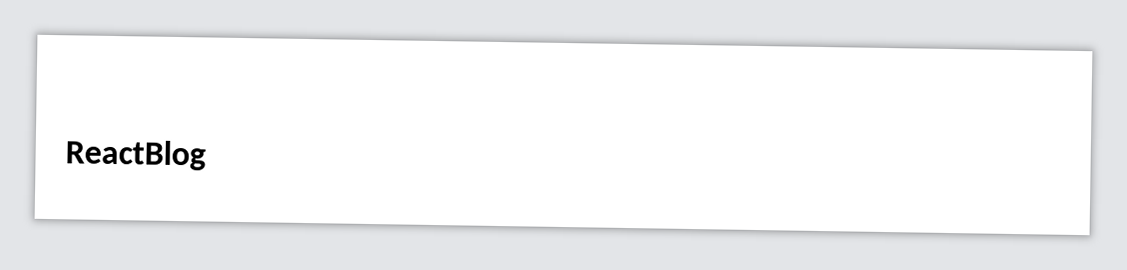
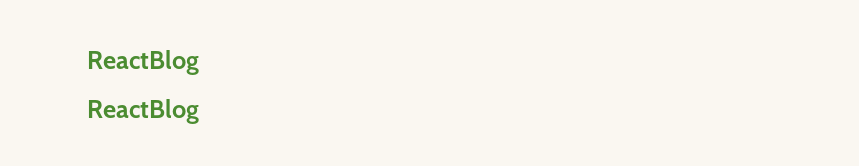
[65,139,206,171] ReactBlog -> [87,50,199,75] [87,99,199,124] ReactBlog // ReactBlog

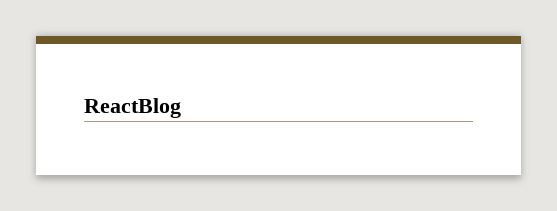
[87,50,199,75] [87,99,199,124] ReactBlog // ReactBlog -> [84,98,181,118] ReactBlog

